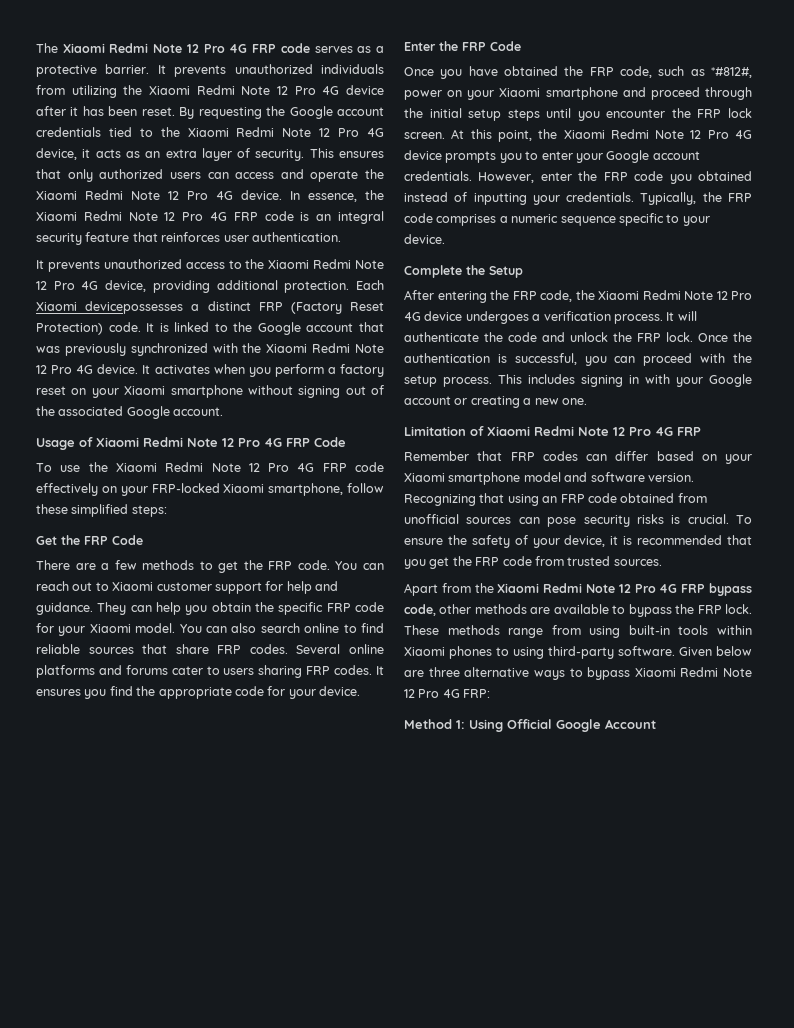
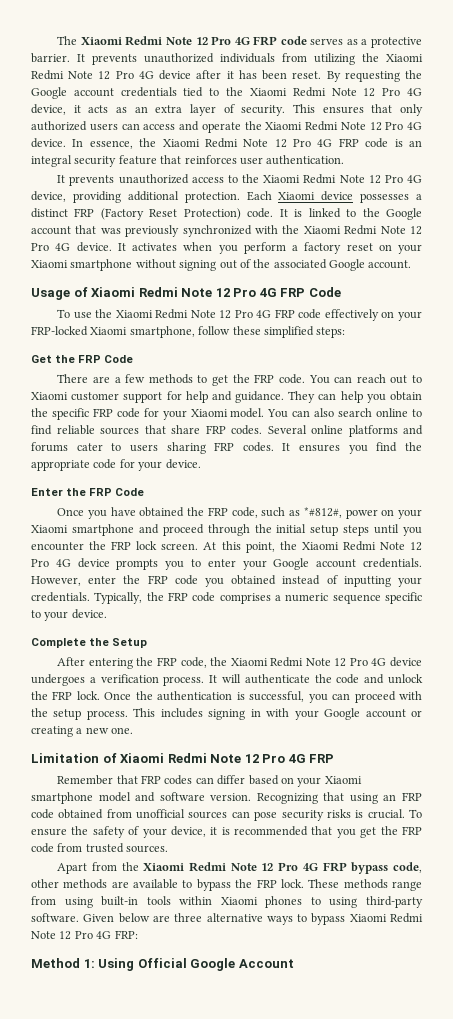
[85,301,184,314] devicepossesses -> [321,191,410,203] device possesses

